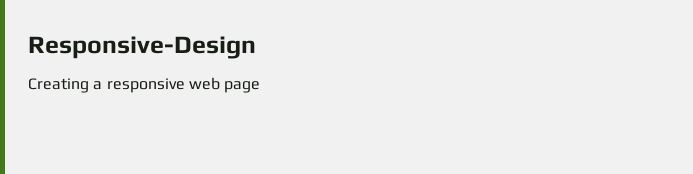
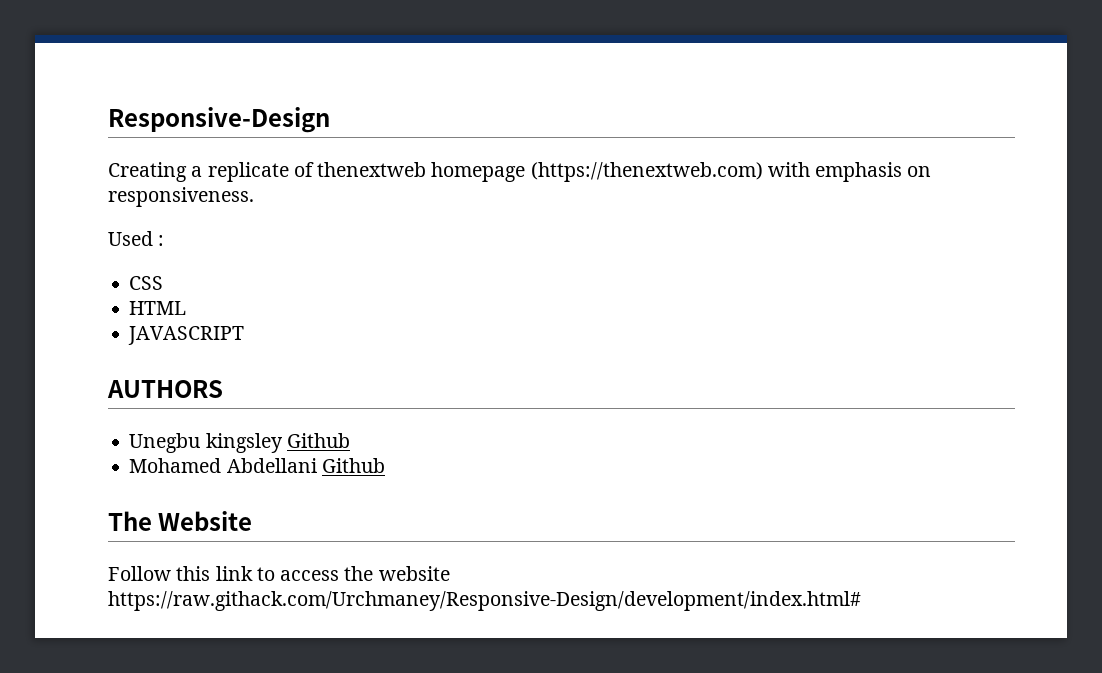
[106,77,261,93] responsive web page -> [207,162,932,182] [108,187,254,207] [108,231,165,246] [129,276,164,290] [129,301,187,315] [128,326,245,345] [107,380,223,398] [129,433,350,453] [129,458,385,473] [108,511,253,531] [108,566,450,581] [108,591,861,611] replicate of thenextweb homepage (https://thenextweb.com) with emphasis on responsiveness. // Used : // CSS // HTML // JAVASCRIPT // AUTHORS // Unegbu kingsley Github // Mohamed Abdellani Github // The Website // Follow this link to access the website https://raw.githack.com/Urchmaney/Responsive-Design/development/index.html#

